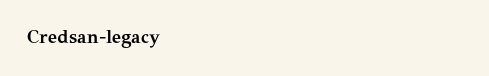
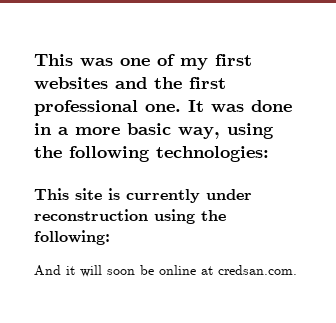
[27,29,160,48] Credsan-legacy -> [34,54,252,70] [34,77,226,89] [34,100,292,116] [34,123,274,139] [34,146,269,162] [34,188,252,203] [34,209,226,224] [34,230,110,245] [34,265,297,277] This was one of my first websites and the first professional one. It was done in a more basic way, using the following technologies: // This site is currently under reconstruction using the following: // And it will soon be online at credsan.com.

